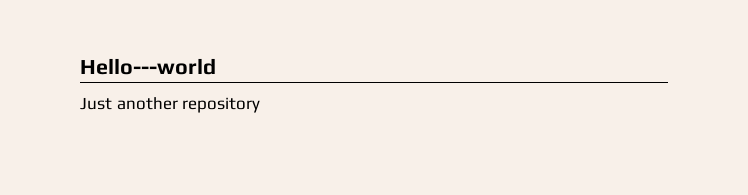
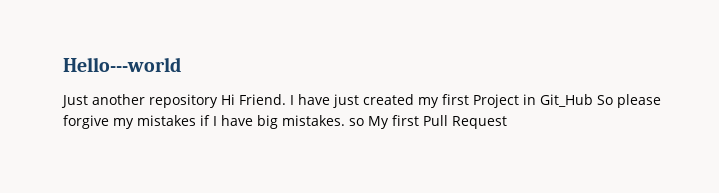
(261, 105) none -> [221,94,661,108] [63,115,507,129] Hi Friend. I have just created my first Project in Git_Hub So please forgive my mistakes if I have big mistakes. so My first Pull Request

